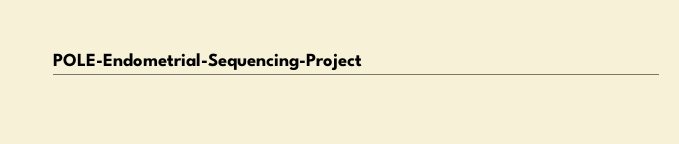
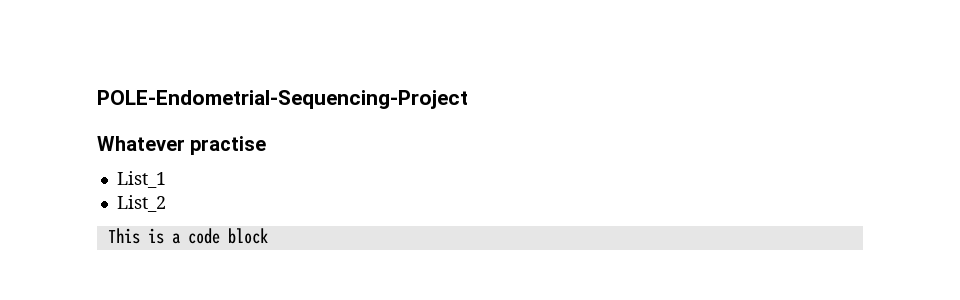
(362, 62) none -> [97,136,267,155] [116,171,166,188] [116,195,166,212] [107,228,268,244] // Whatever practise // List_1 // List_2 // This is a code block

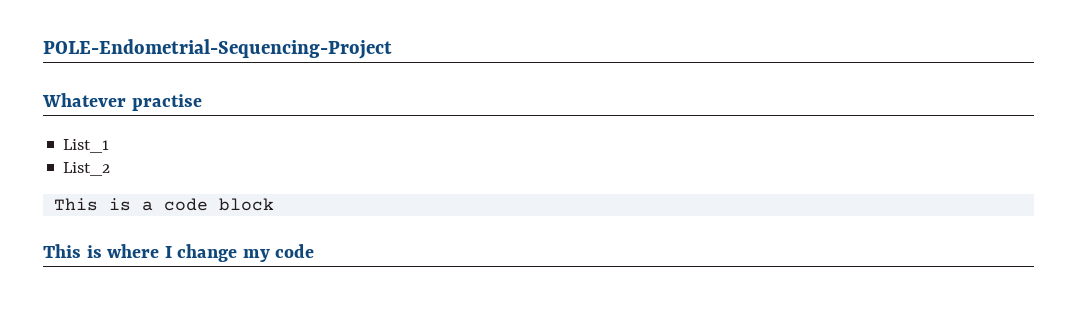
(268, 236) none -> [43,244,315,262] // This is where I change my code

